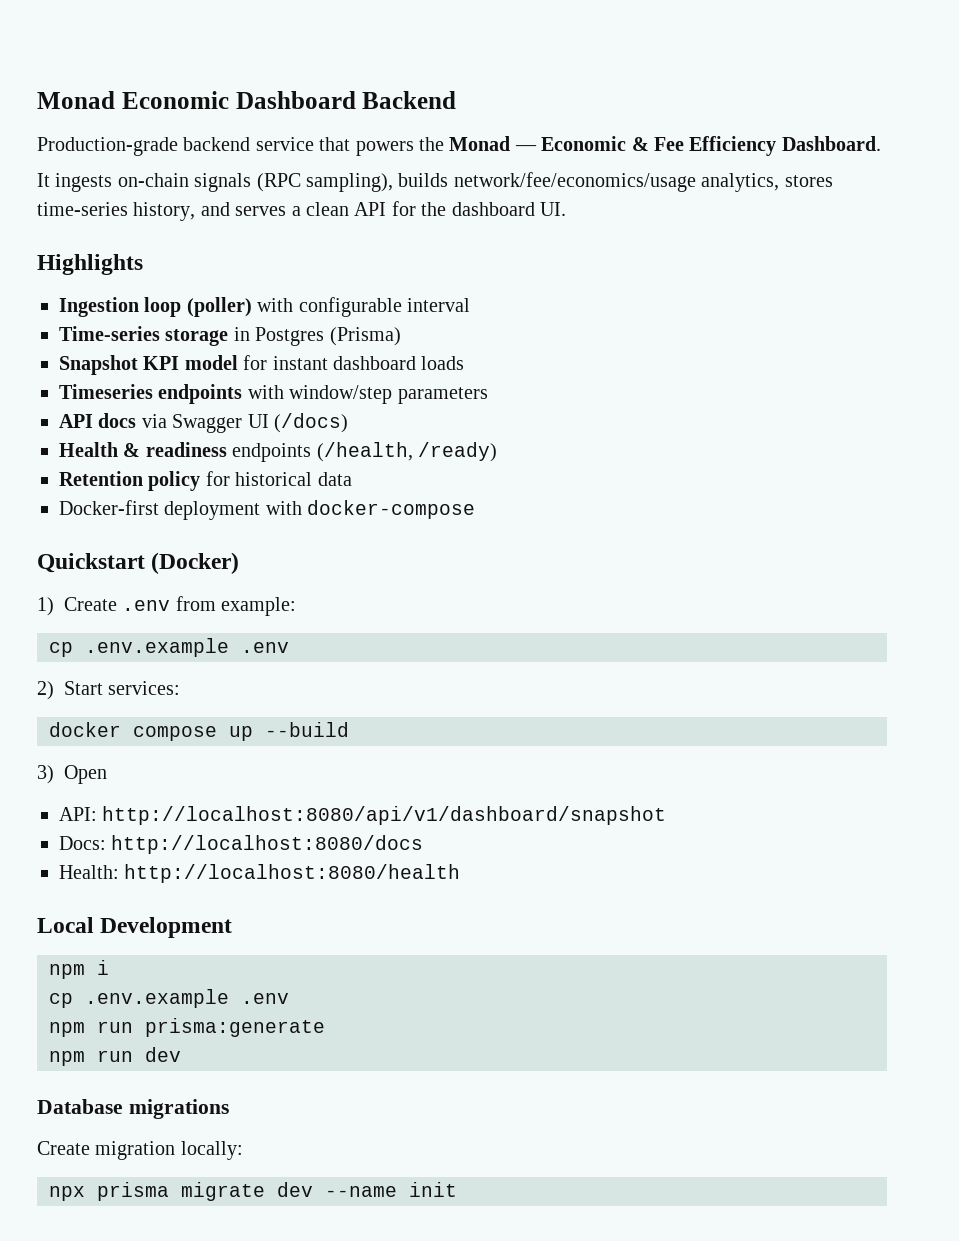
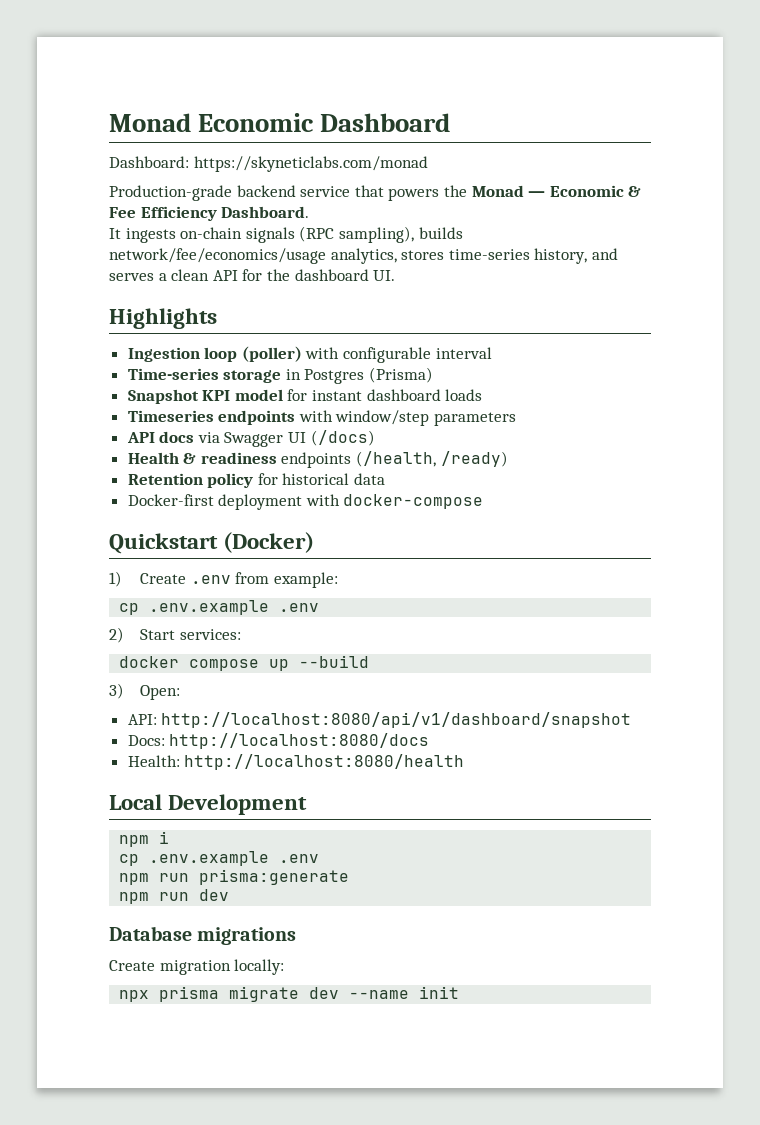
[362,91,457,109] Backend -> [109,156,428,172] // Dashboard: https://skyneticlabs.com/monad
[64,765,107,784] Open -> [140,685,181,700] Open:

